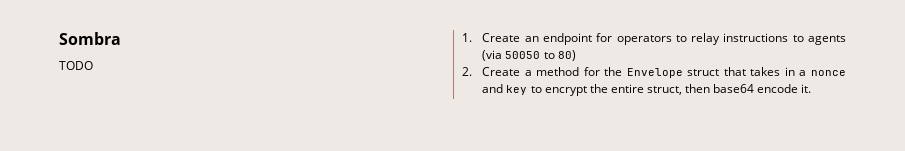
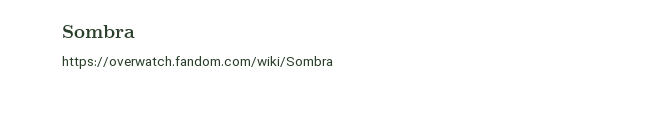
[59,61,93,70] [462,33,846,45] [482,50,576,61] [462,67,846,78] [482,84,812,96] TODO // 1. Create an endpoint for operators to relay instructions to agents (via 50050 to 80) // 2. Create a method for the Envelope struct that takes in a nonce and key to encrypt the entire struct, then base64 encode it. -> [62,56,333,69] https://overwatch.fandom.com/wiki/Sombra

